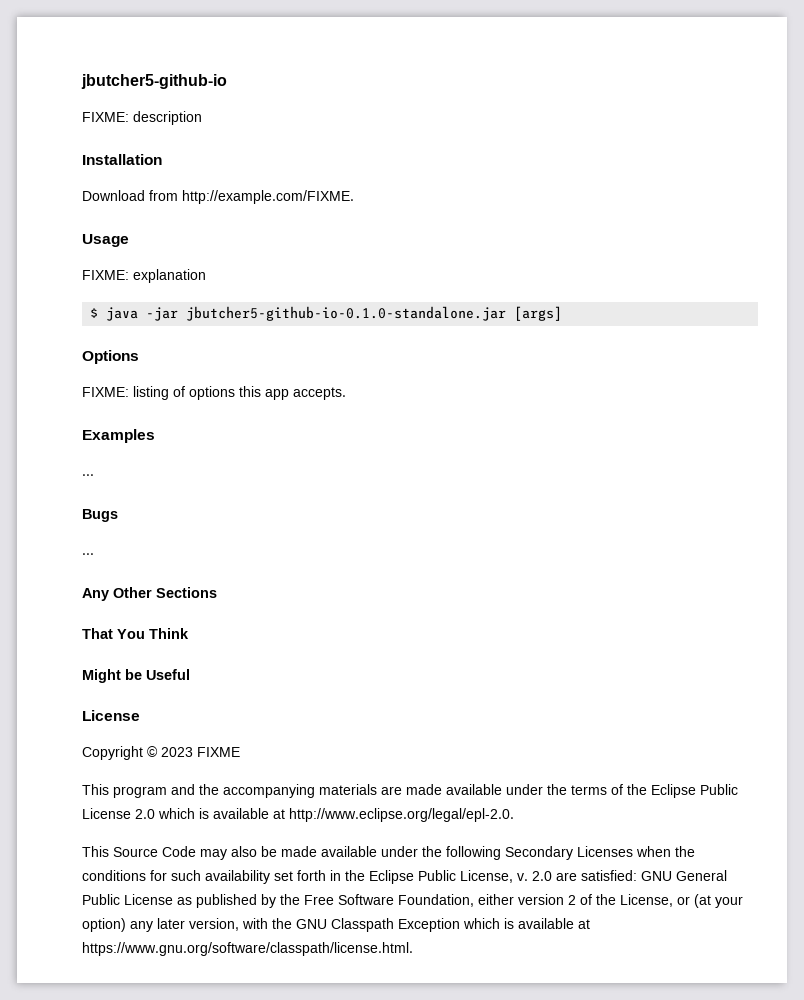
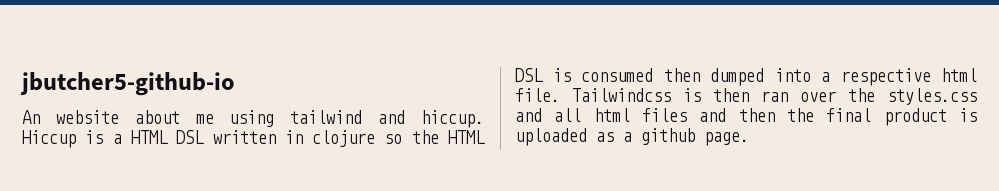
[82,111,202,125] [82,154,162,165] [82,190,354,204] [82,234,129,247] [82,269,206,283] [90,306,563,321] [82,350,139,364] [82,386,346,400] [82,429,155,443] [82,474,94,476] [82,509,118,522] [82,553,94,555] [82,587,217,601] [82,628,189,639] [82,669,190,683] [82,710,140,721] [82,746,240,760] [82,784,738,798] [82,808,514,822] [82,846,695,860] [82,870,727,884] [82,894,743,908] [82,918,590,932] [82,942,413,956] FIXME: description // Installation // Download from http://example.com/FIXME. // Usage // FIXME: explanation // $ java -jar jbutcher5-github-io-0.1.0-standalone.jar [args] // Options // FIXME: listing of options this app accepts. // Examples // ... // Bugs // ... // Any Other Sections // That You Think // Might be Useful // License // Copyright © 2023 FIXME // This program and the accompanying materials are made available under the terms of the Eclipse Public License 2.0 which is available at http://www.eclipse.org/legal/epl-2.0. // This Source Code may also be made available under the following Secondary Licenses when the conditions for such availability set forth in the Eclipse Public License, v. 2.0 are satisfied: GNU General Public License as published by the Free Software Foundation, either version 2 of the License, or (at your option) any later version, with the GNU Classpath Exception which is available at https://www.gnu.org/software/classpath/license.html. -> [22,110,484,128] [22,130,486,148] [515,68,977,86] [515,88,977,105] [515,108,977,126] [515,128,749,146] An website about me using tailwind and hiccup. Hiccup is a HTML DSL written in clojure so the HTML DSL is consumed then dumped into a respective html file. Tailwindcss is then ran over the styles.css and all html files and then the final product is uploaded as a github page.

